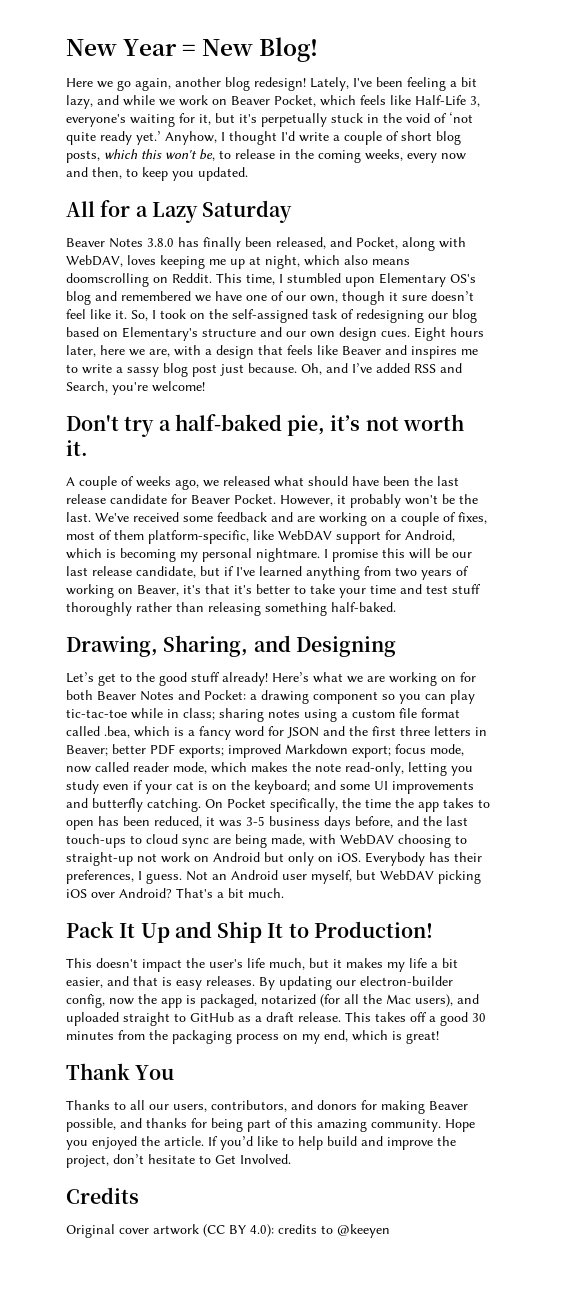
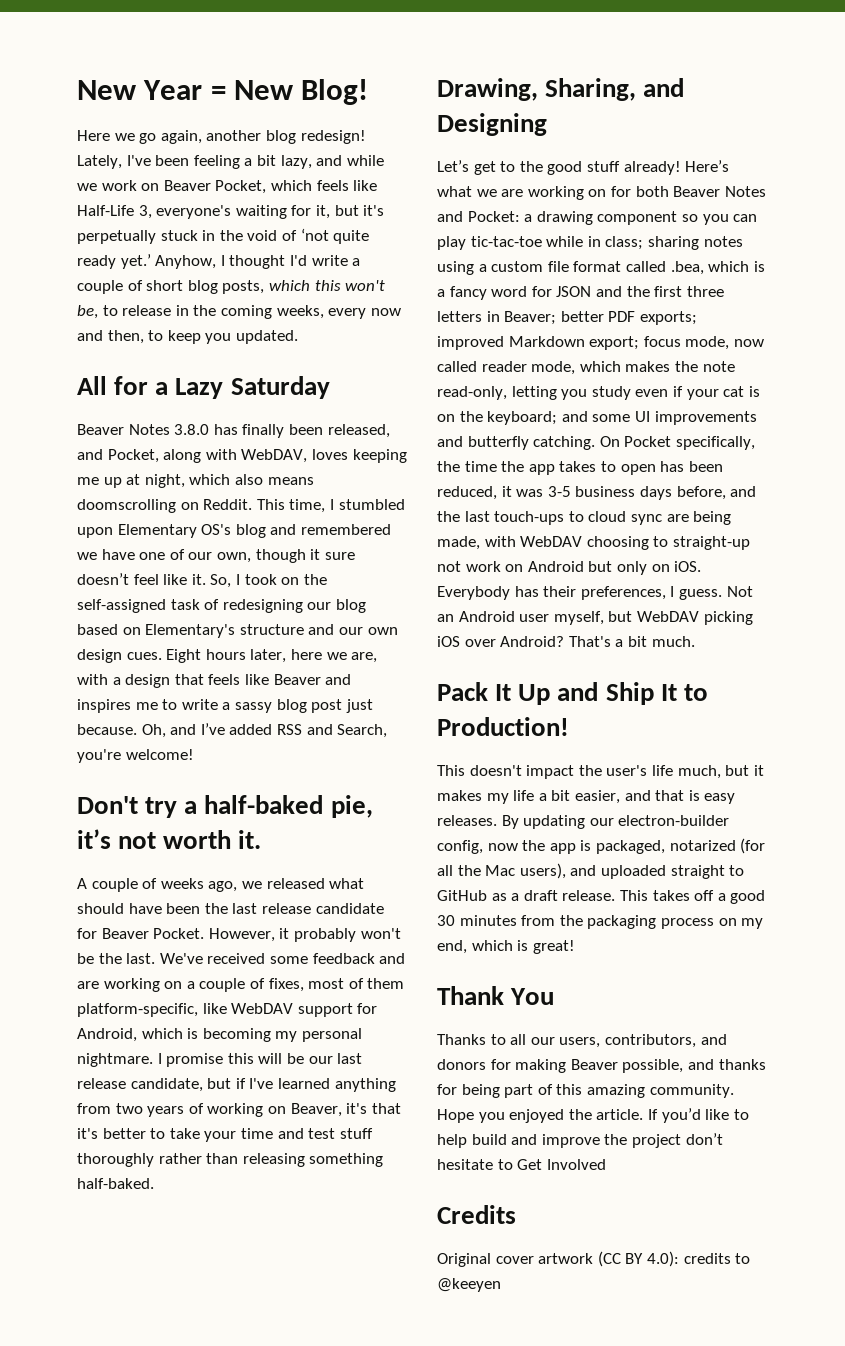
[66,1155,109,1168] project, -> [631,1134,681,1148] project
[240,1154,291,1164] Involved. -> [546,1159,606,1170] Involved

